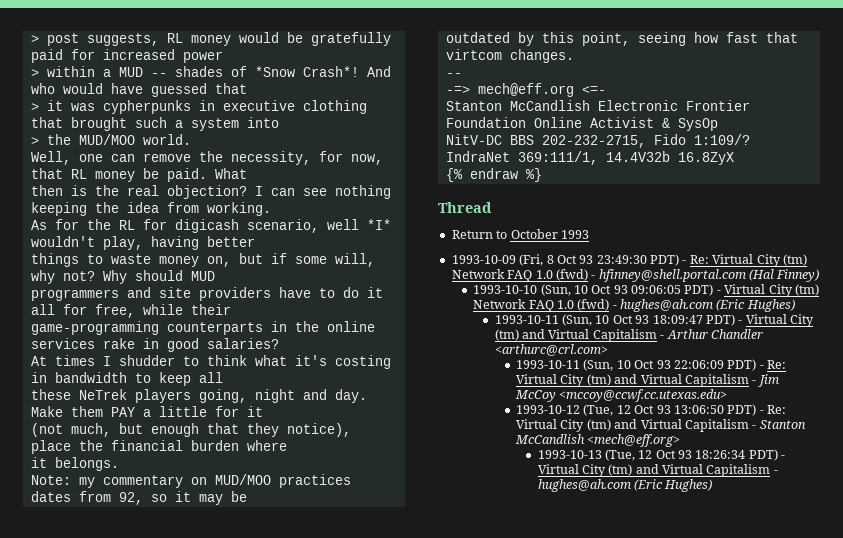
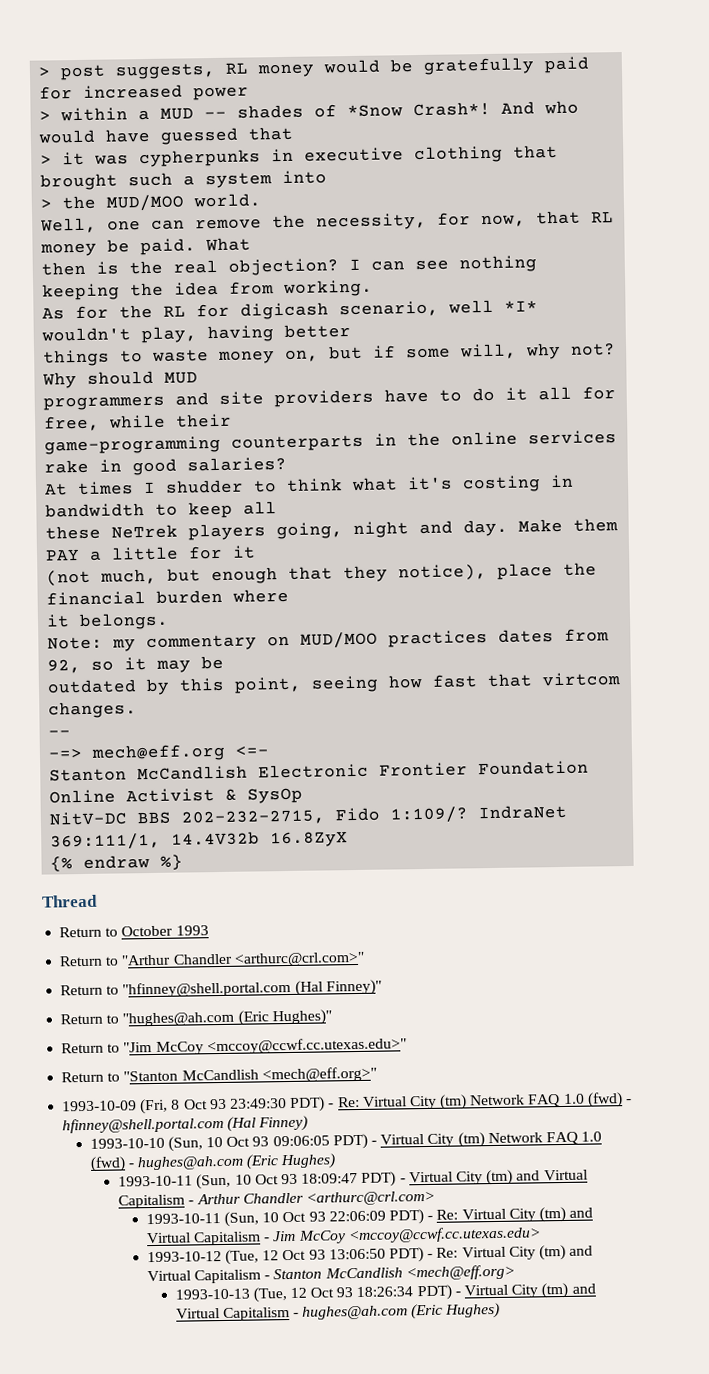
(589, 234) none -> [59,951,365,967] [60,979,382,998] [60,1009,332,1027] [61,1037,407,1055] [61,1066,377,1083] // Return to "Arthur Chandler <arthurc@crl.com>" // Return to "hfinney@shell.portal.com (Hal Finney)" // Return to "hughes@ah.com (Eric Hughes)" // Return to "Jim McCoy <mccoy@ccwf.cc.utexas.edu>" // Return to "Stanton McCandlish <mech@eff.org>"

